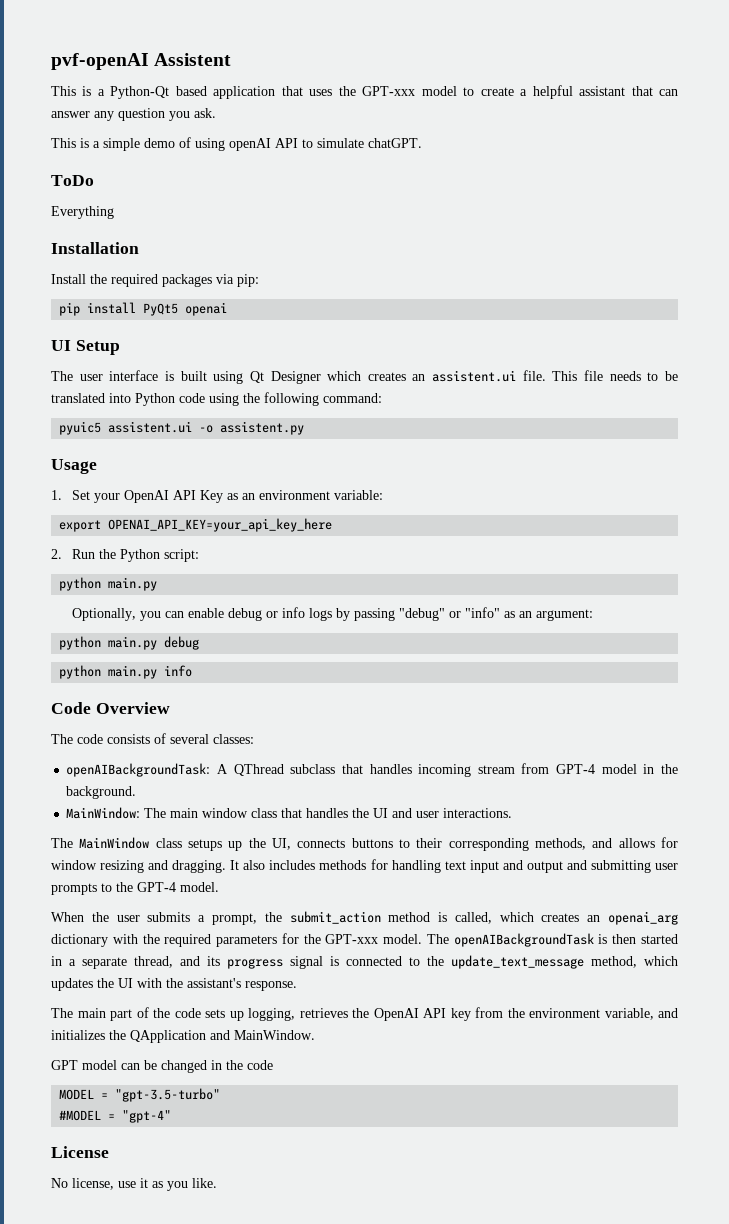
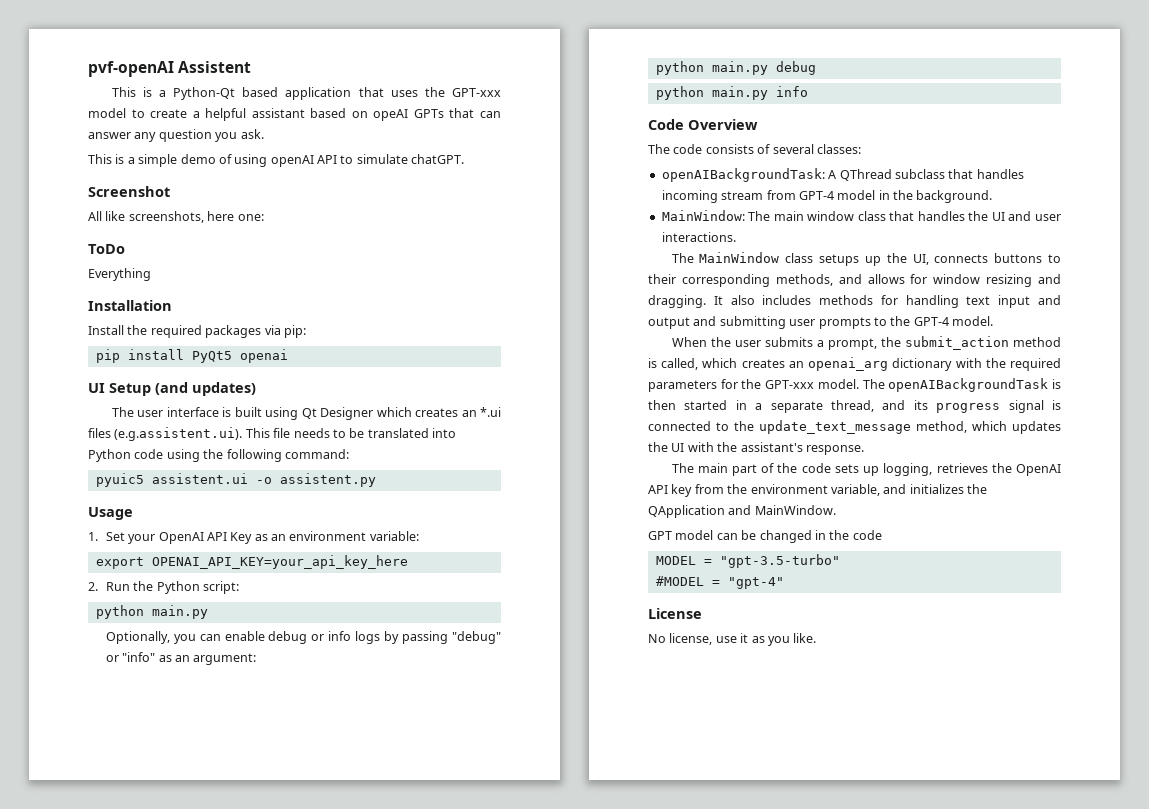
(626, 91) none -> [310,108,444,121] based on opeAI GPTs
(422, 143) none -> [88,186,170,197] [88,211,264,223] // Screenshot // All like screenshots, here one:
(120, 347) none -> [155,382,256,396] (and updates)
[432,370,546,382] assistent.ui file. -> [480,407,502,417] [88,427,243,441] *.ui files (e.g.assistent.ui).

